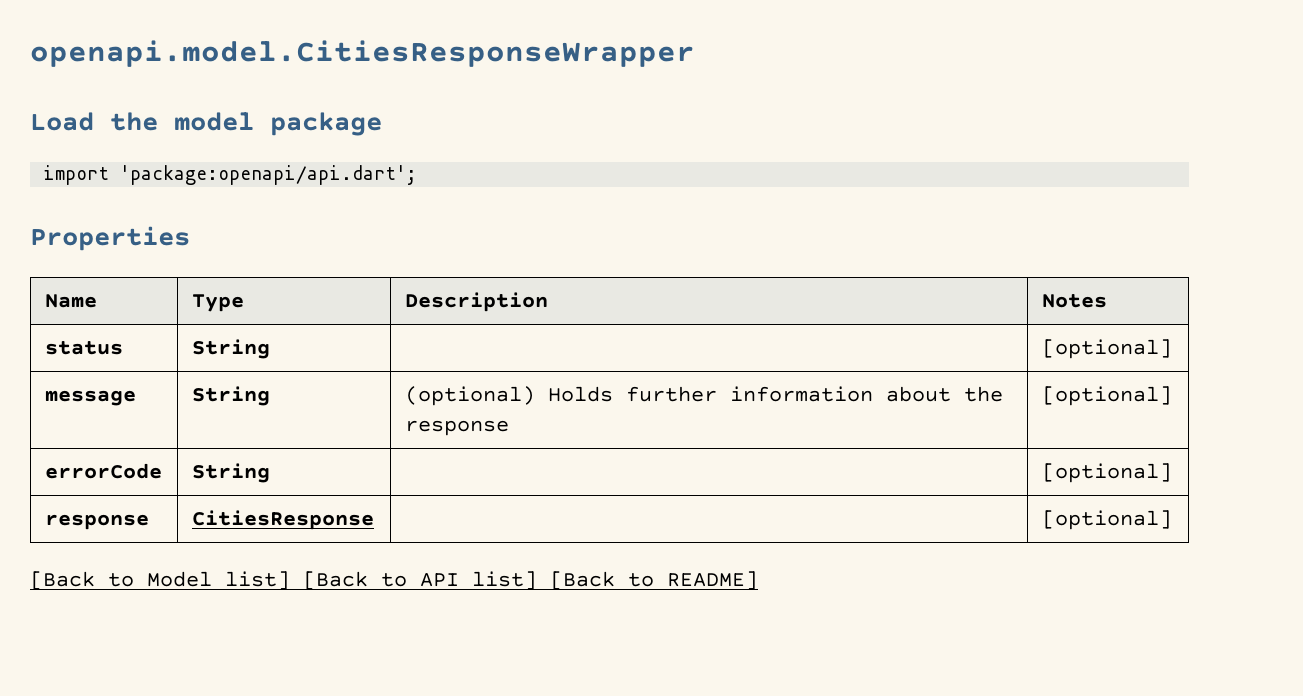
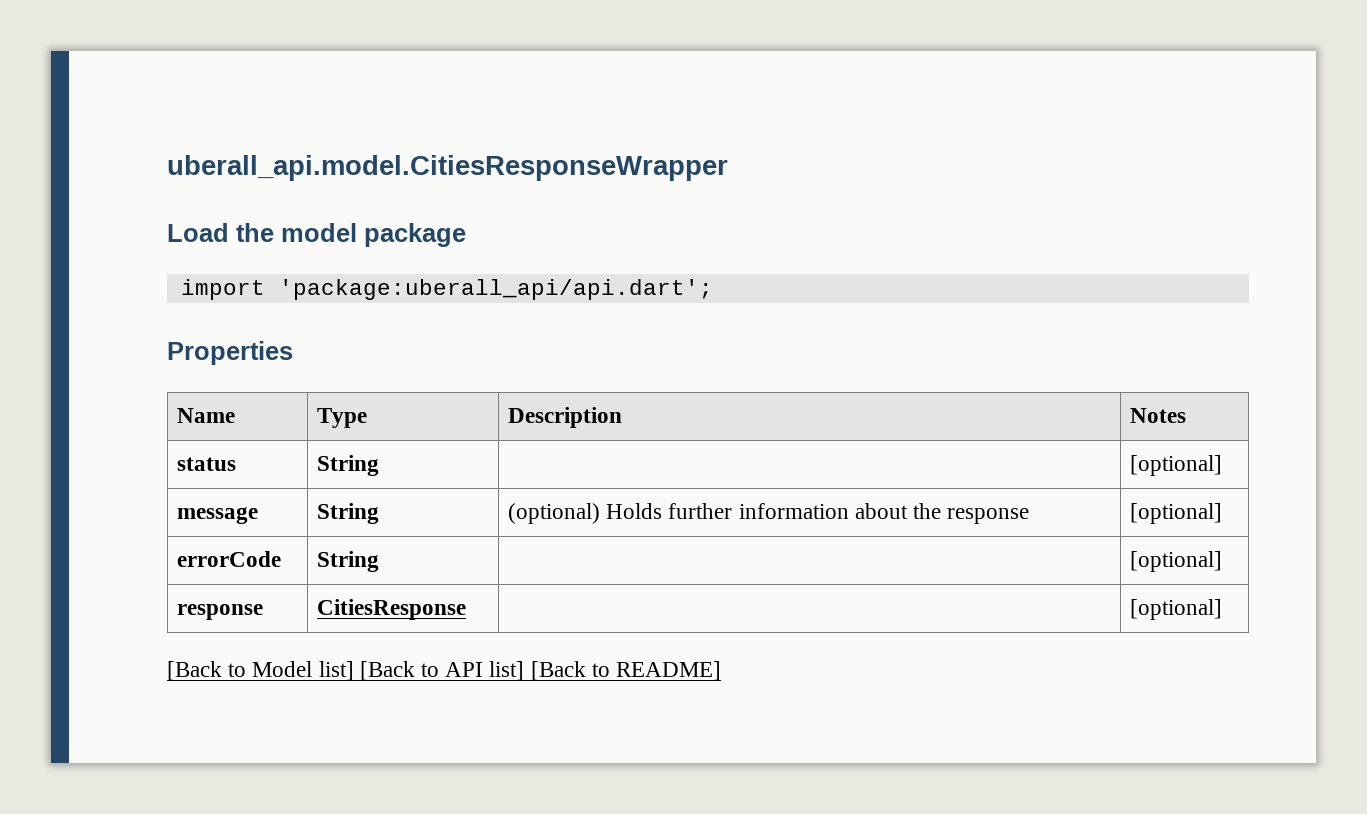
[30,40,695,67] openapi.model.CitiesResponseWrapper -> [167,155,728,181] uberall_api.model.CitiesResponseWrapper
[120,165,418,185] 'package:openapi/api.dart'; -> [278,279,713,300] 'package:uberall_api/api.dart';

